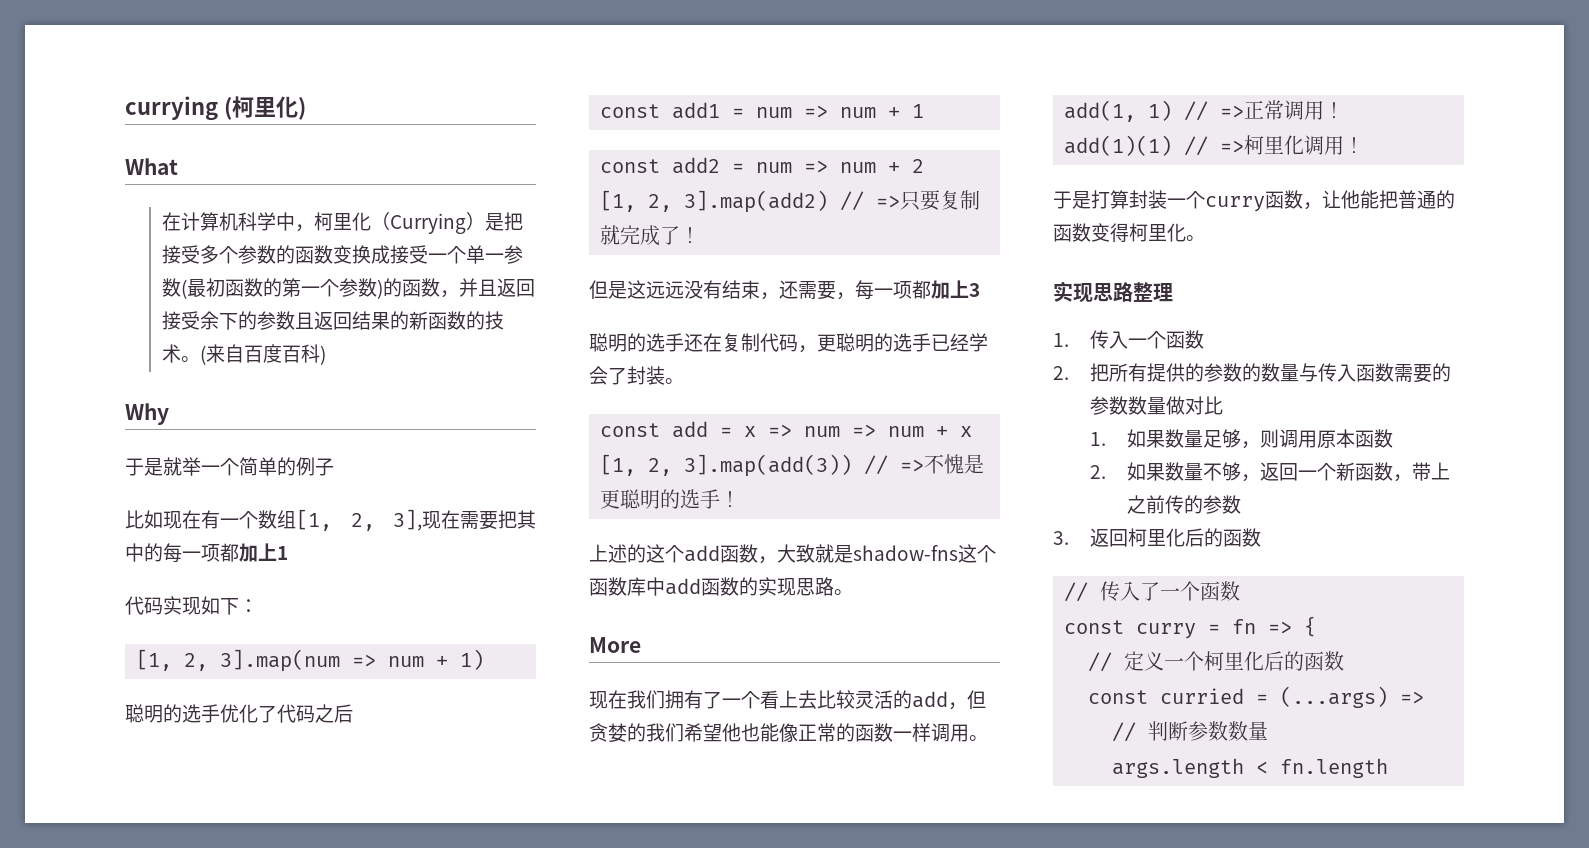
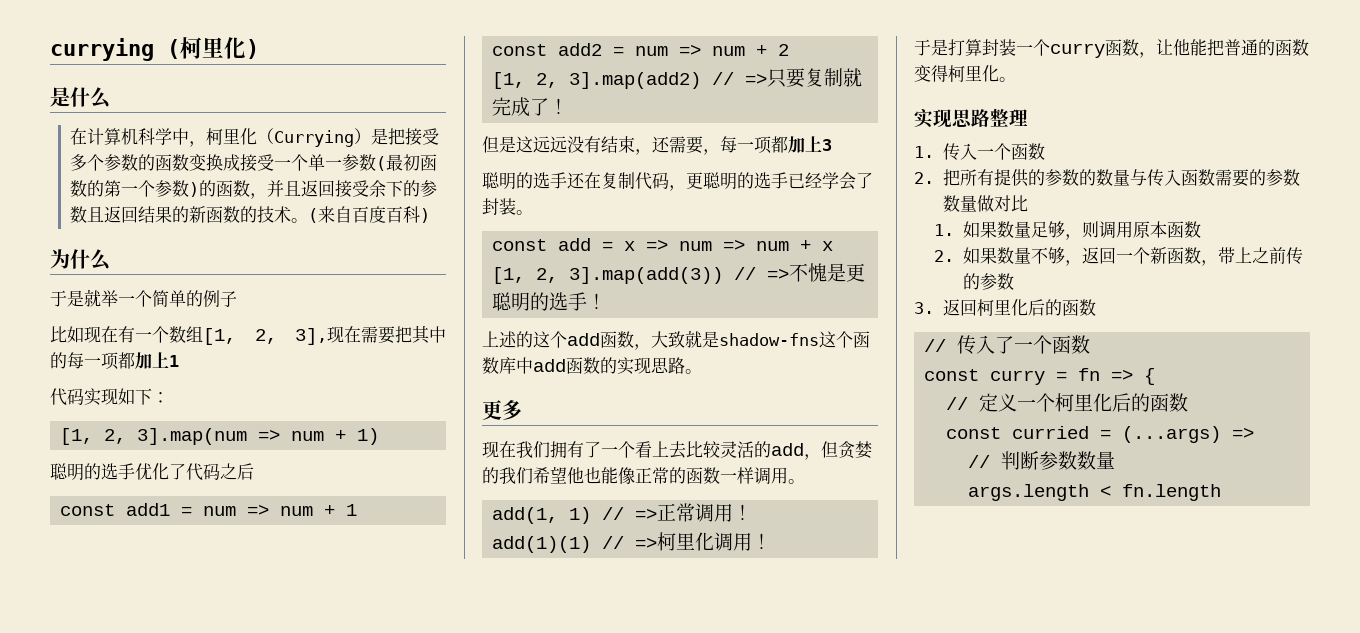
[125,158,178,175] What -> [50,87,111,109] 是什么
[125,403,169,425] Why -> [50,249,111,271] 为什么
[589,637,641,653] More -> [482,400,522,420] 更多

